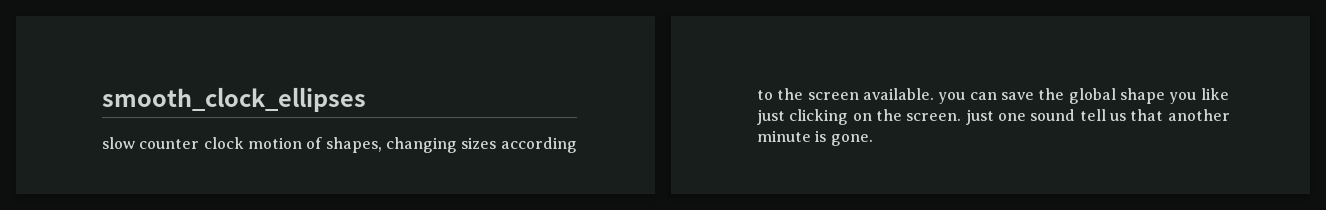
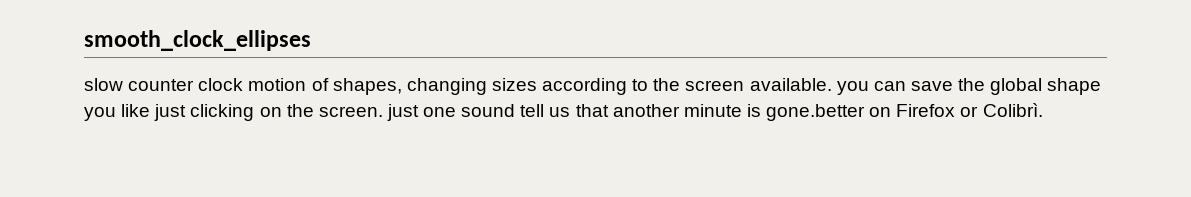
[830,134,873,146] gone. -> [766,103,1043,121] gone.better on Firefox or Colibrì.

